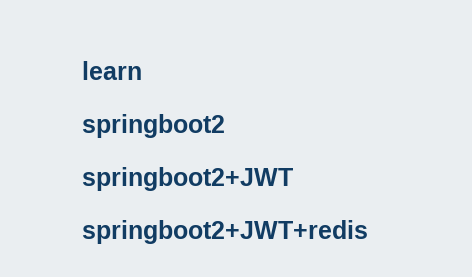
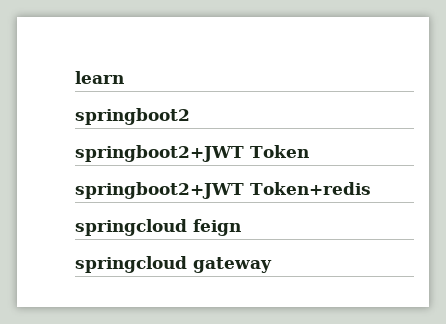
[82,220,368,244] // springboot2+JWT+redis -> [250,145,309,158] [75,182,371,199] [75,219,241,236] [75,256,272,273] Token // springboot2+JWT Token+redis // springcloud feign // springcloud gateway

